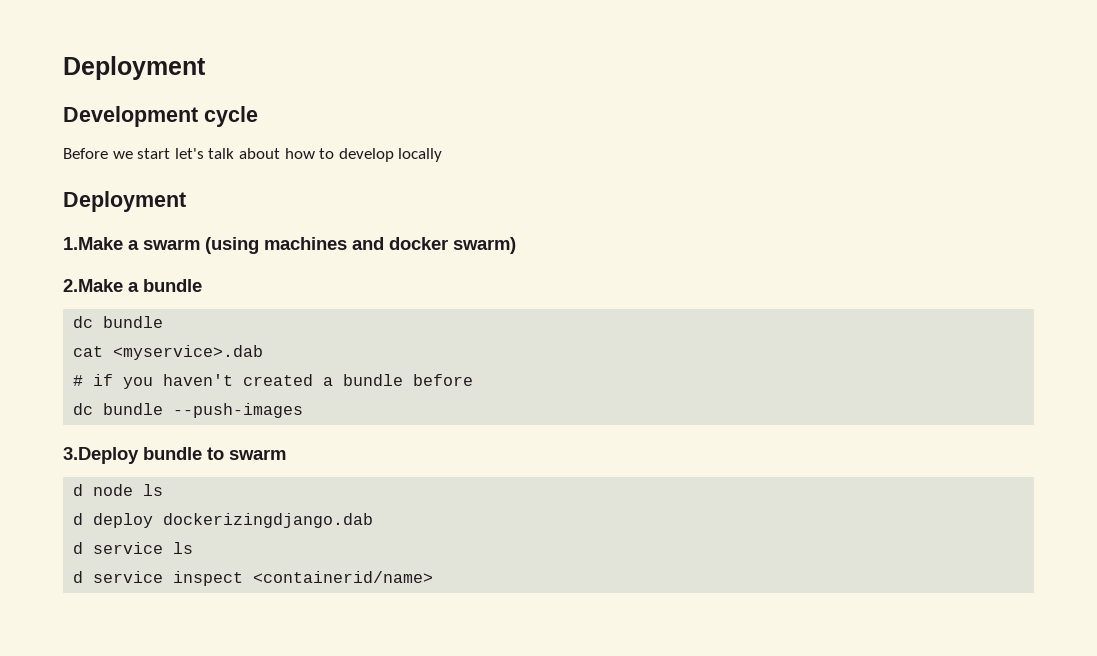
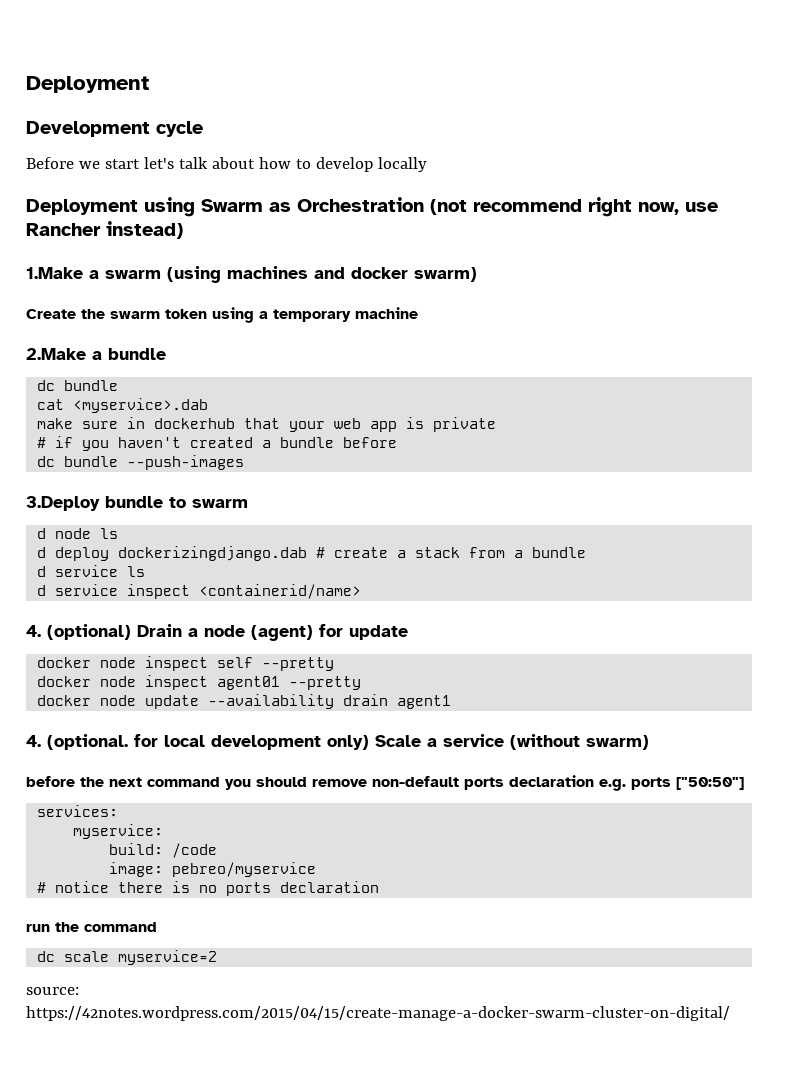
(186, 201) none -> [144,197,718,217] [26,221,183,239] using Swarm as Orchestration (not recommend right now, use Rancher instead)
(516, 245) none -> [26,307,418,323] // Create the swarm token using a temporary machine
(264, 352) none -> [37,417,497,432] // make sure in dockerhub that your web app is private
(374, 520) none -> [316,547,587,558] # create a stack from a bundle
(434, 577) none -> [26,624,408,641] [37,656,335,671] [37,675,362,690] [37,694,452,709] [26,734,649,750] [26,775,744,791] [37,805,119,817] [73,824,164,839] [109,843,218,858] [109,862,317,877] [37,881,380,896] [26,922,157,932] [37,950,218,965] [26,987,79,995] [26,1006,730,1021] // 4. (optional) Drain a node (agent) for update // docker node inspect self --pretty // docker node inspect agent01 --pretty // docker node update --availability drain agent1 // 4. (optional. for local development only) Scale a service (without swarm) // before the next command you should remove non-default ports declaration e.g. ports ["50:50"] // services: // myservice: // build: /code // image: pebreo/myservice // # notice there is no ports declaration // run the command // dc scale myservice=2 // source: https://42notes.wordpress.com/2015/04/15/create-manage-a-docker-swarm-cluster-on-digital/

